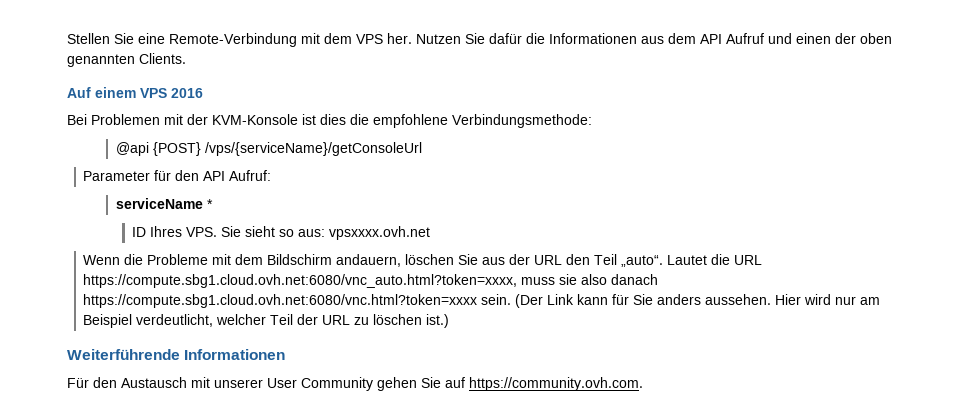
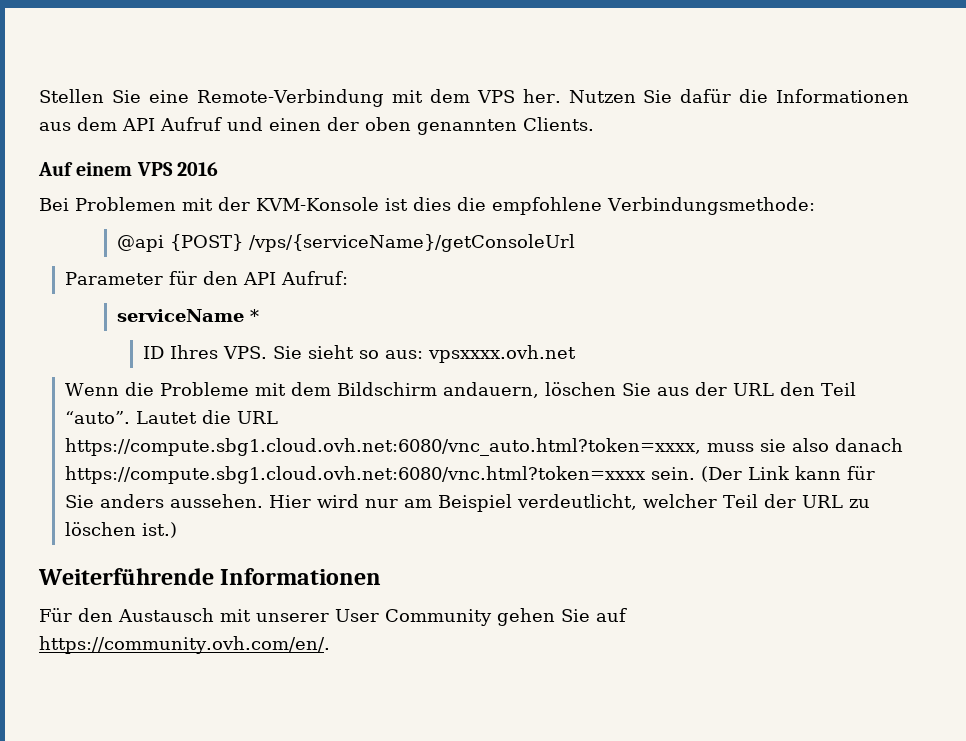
[621,255,664,267] „auto“. -> [64,411,130,424] “auto”.
[469,377,643,391] https://community.ovh.com. -> [39,636,330,654] https://community.ovh.com/en/.

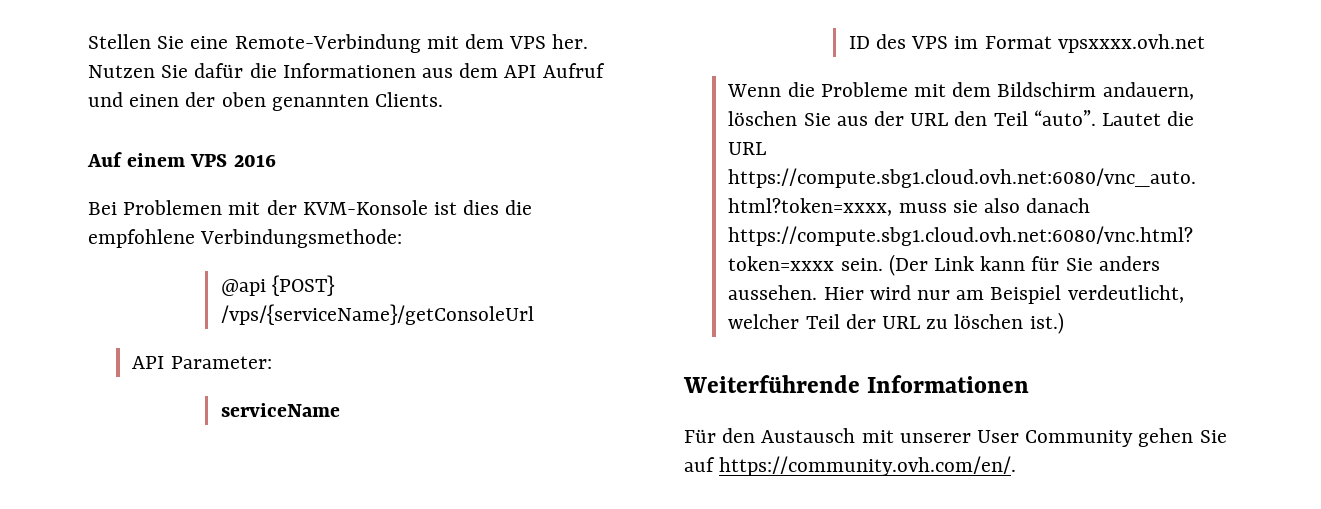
[64,271,348,285] Parameter für den API Aufruf: -> [132,356,272,369] API Parameter:
[249,309,259,322] * -> (341, 410) none
[169,345,423,359] Ihres VPS. Sie sieht so aus: -> [875,34,1052,49] des VPS im Format

